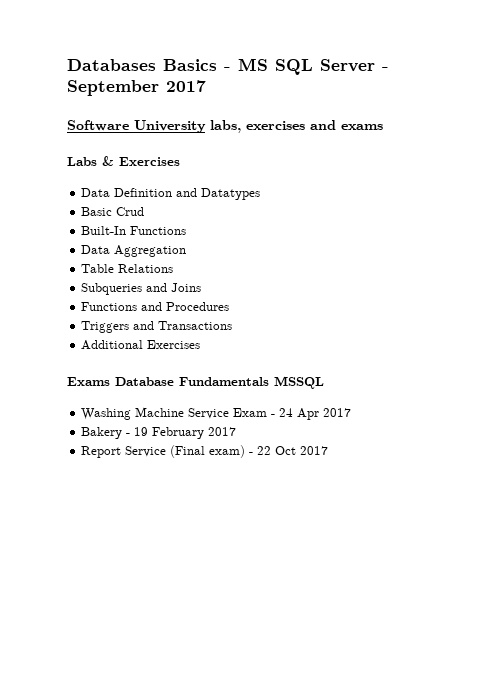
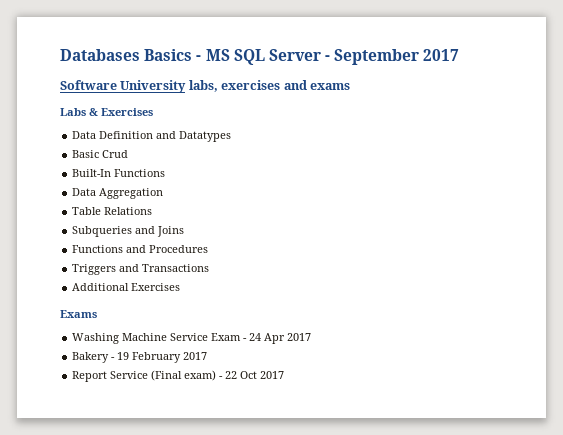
[115,376,324,389] Database Fundamentals MSSQL -> (97, 314) none

